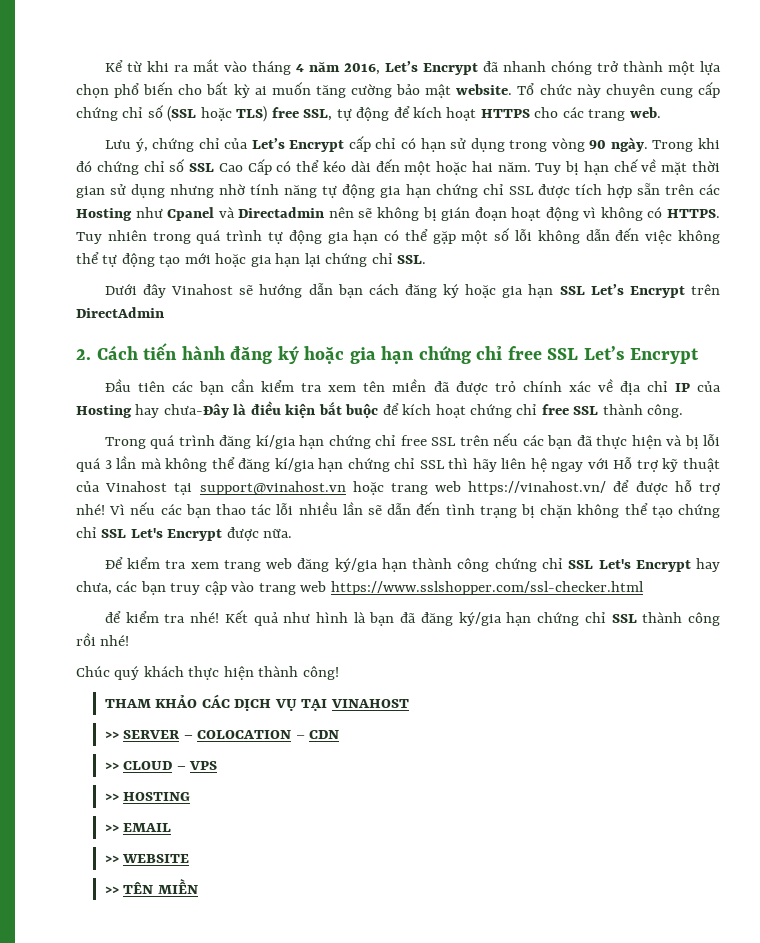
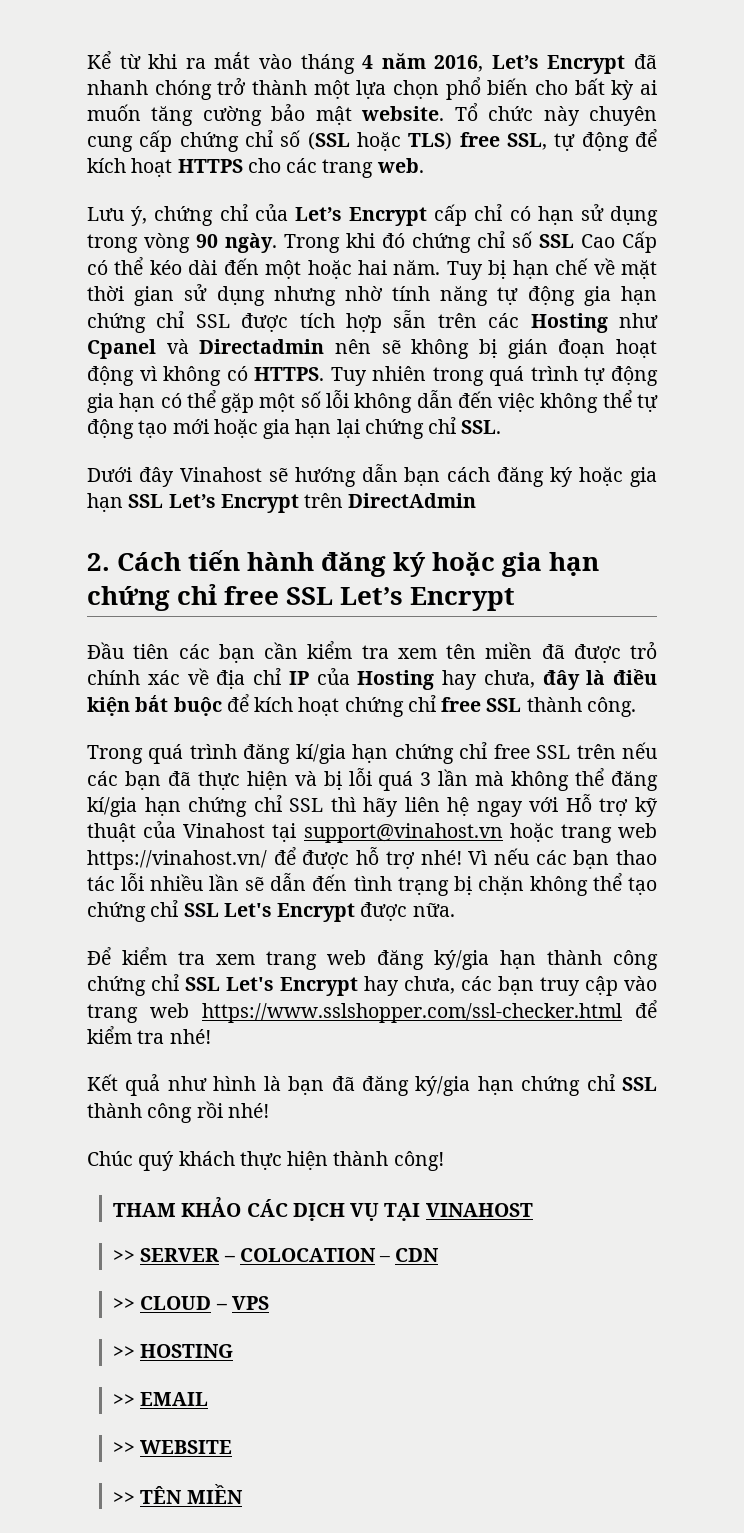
[163,403,229,418] chưa-Đây -> [483,670,580,690] chưa, đây
(644, 588) // -> (622, 1013) none
(220, 617) none -> (211, 1036) //

